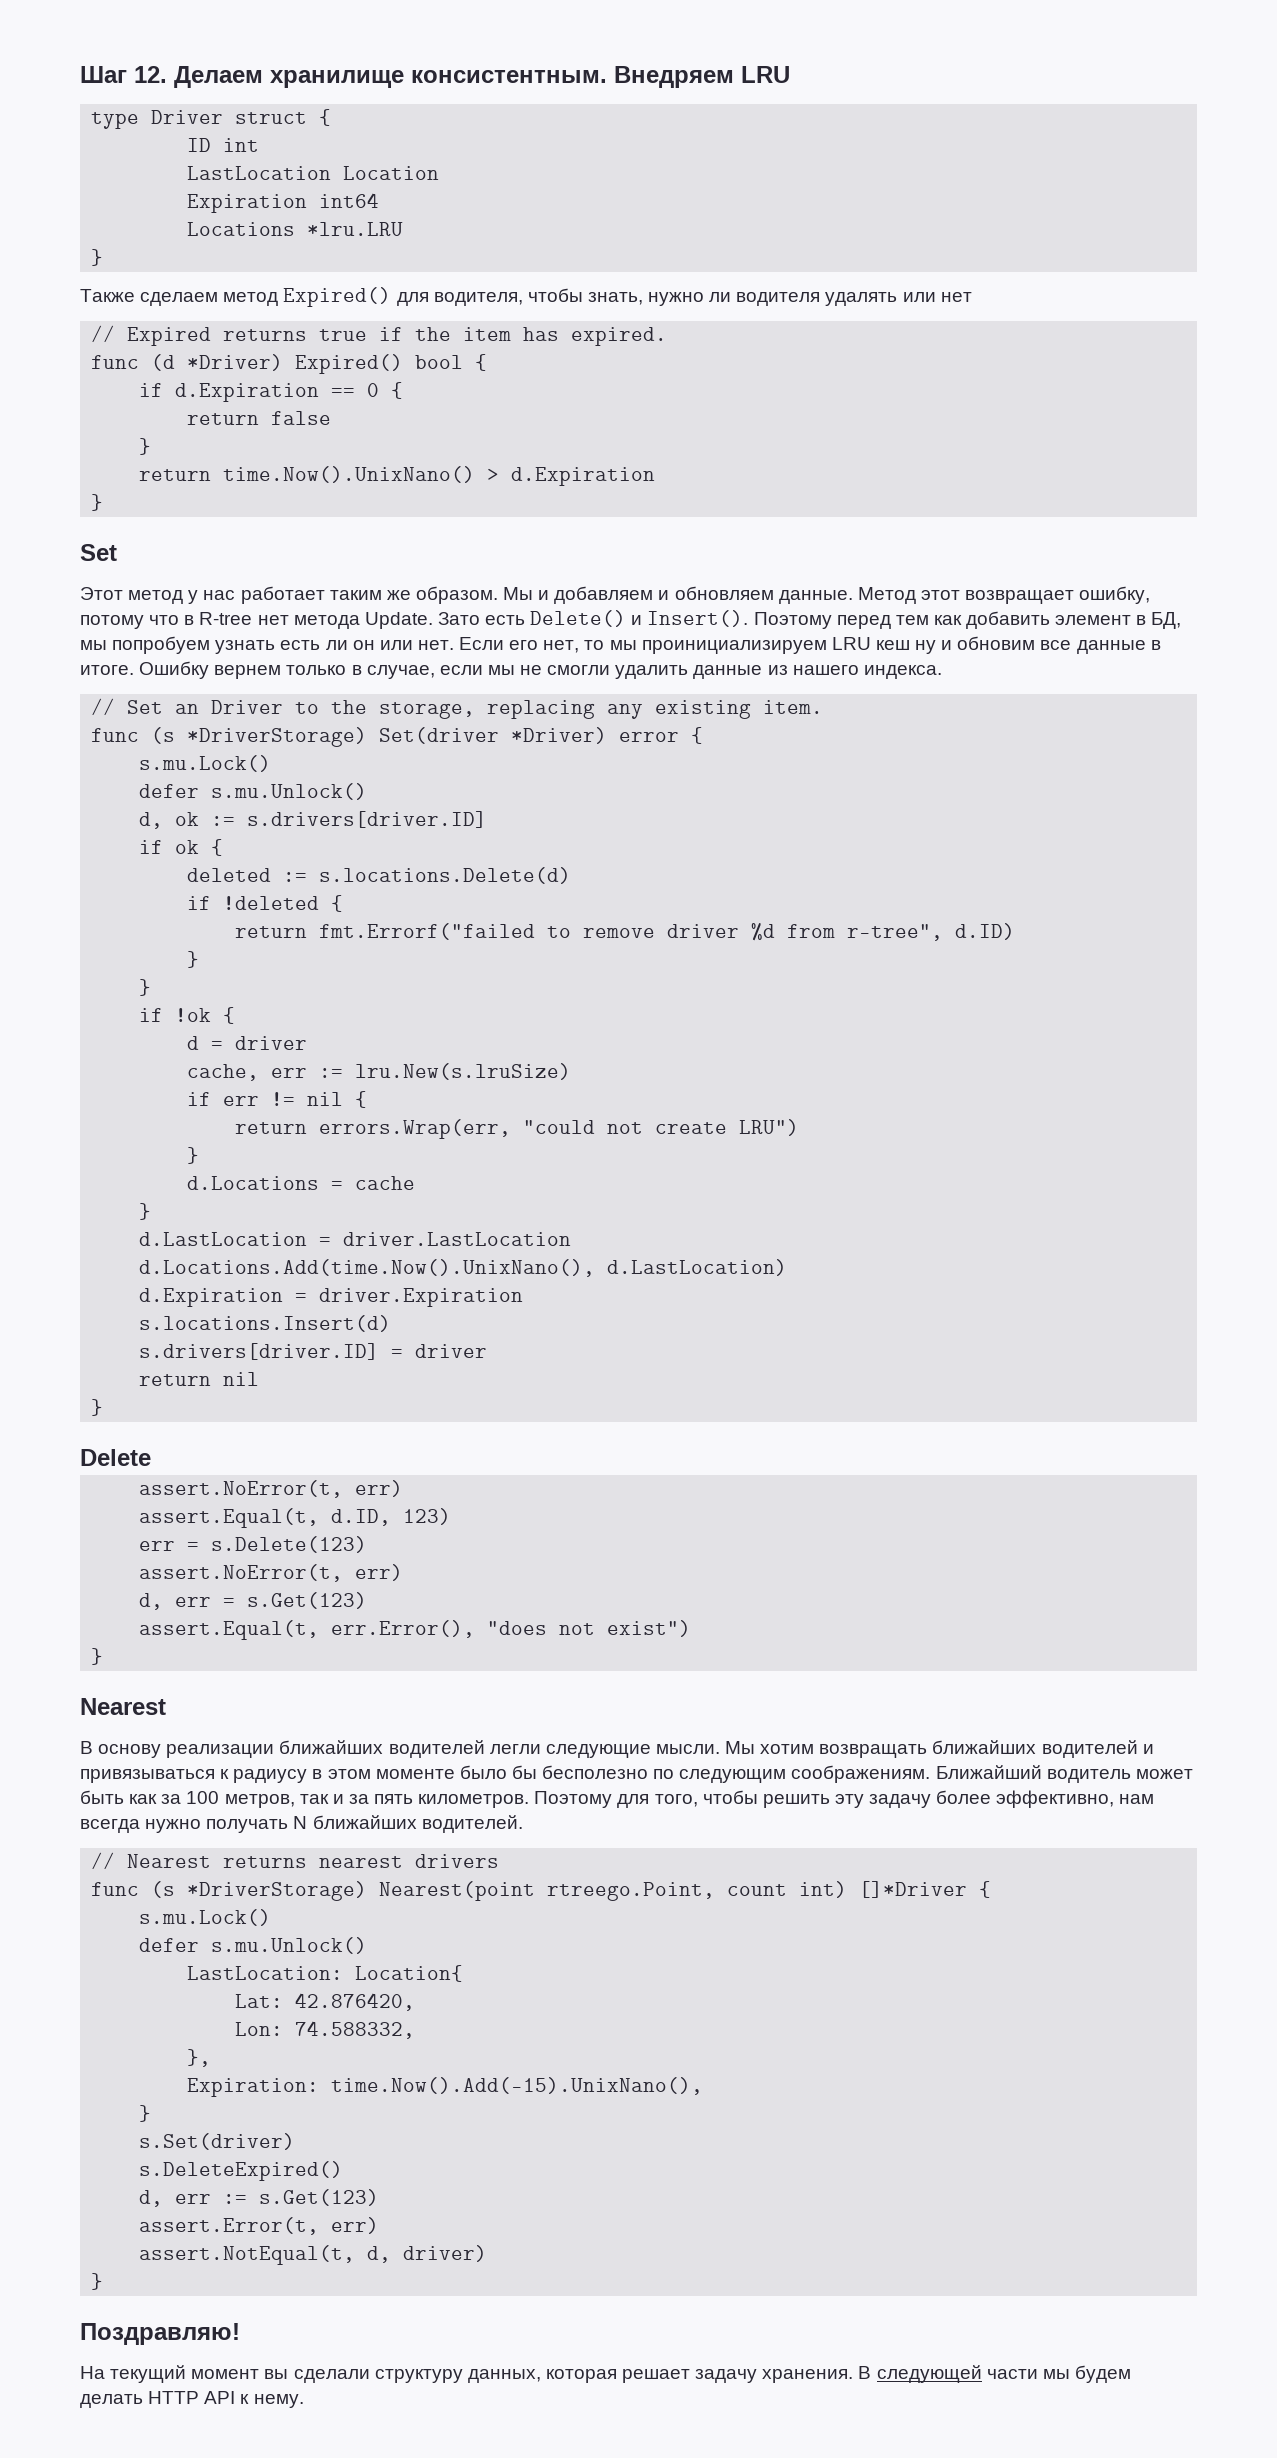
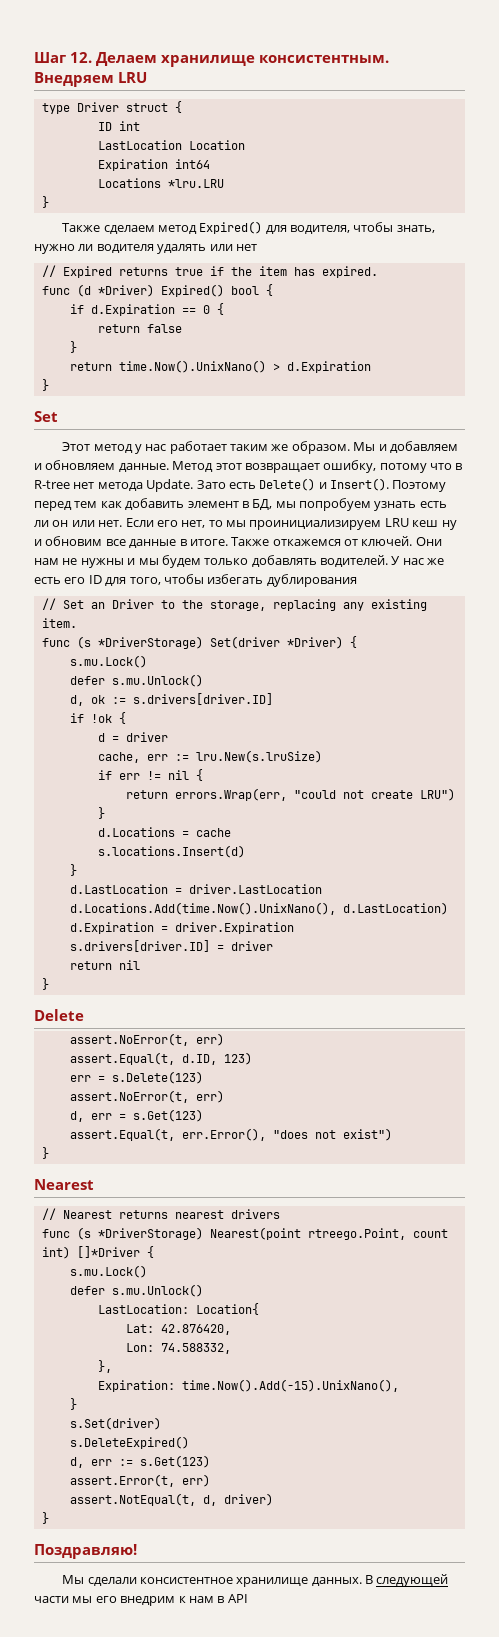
[139,661,942,679] Ошибку вернем только в случае, если мы не смогли удалить данные из нашего индекса. -> [231,536,442,546] [34,555,445,568] [34,574,357,587] Также откажемся от ключей. Они нам не нужны и мы будем только добавлять водителей. У нас же есть его ID для того, чтобы избегать дублирования
[619,732,680,742] error -> (343, 642) none
[139,839,224,856] [187,867,572,884] [187,895,344,912] [235,923,1016,941] [187,951,200,968] [139,979,152,996] // if ok { // deleted := s.locations.Delete(d) // if !deleted { // return fmt.Errorf("failed to remove driver %d from r-tree", d.ID) // } // } -> (273, 699) none
(416, 1183) none -> [97,845,245,858] // s.locations.Insert(d)
[139,1315,392,1332] // s.locations.Insert(d) -> (294, 928) none
[80,1740,1154,1758] [80,1765,1193,1783] [80,1790,1155,1808] [80,1815,523,1833] // В основу реализации ближайших водителей легли следующие мысли. Мы хотим возвращать ближайших водителей и привязываться к радиусу в этом моменте было бы бесполезно по следующим соображениям. Ближайший водитель может быть как за 100 метров, так и за пять километров. Поэтому для того, чтобы решить эту задачу более эффективно, нам всегда нужно получать N ближайших водителей. -> (94, 1184) none
[80,2365,1131,2383] [80,2391,304,2408] На текущий момент вы сделали структуру данных, которая решает задачу хранения. В следующей части мы будем делать HTTP API к нему. -> [62,1574,449,1587] [34,1594,248,1606] Мы сделали консистентное хранилище данных. В следующей части мы его внедрим к нам в API

